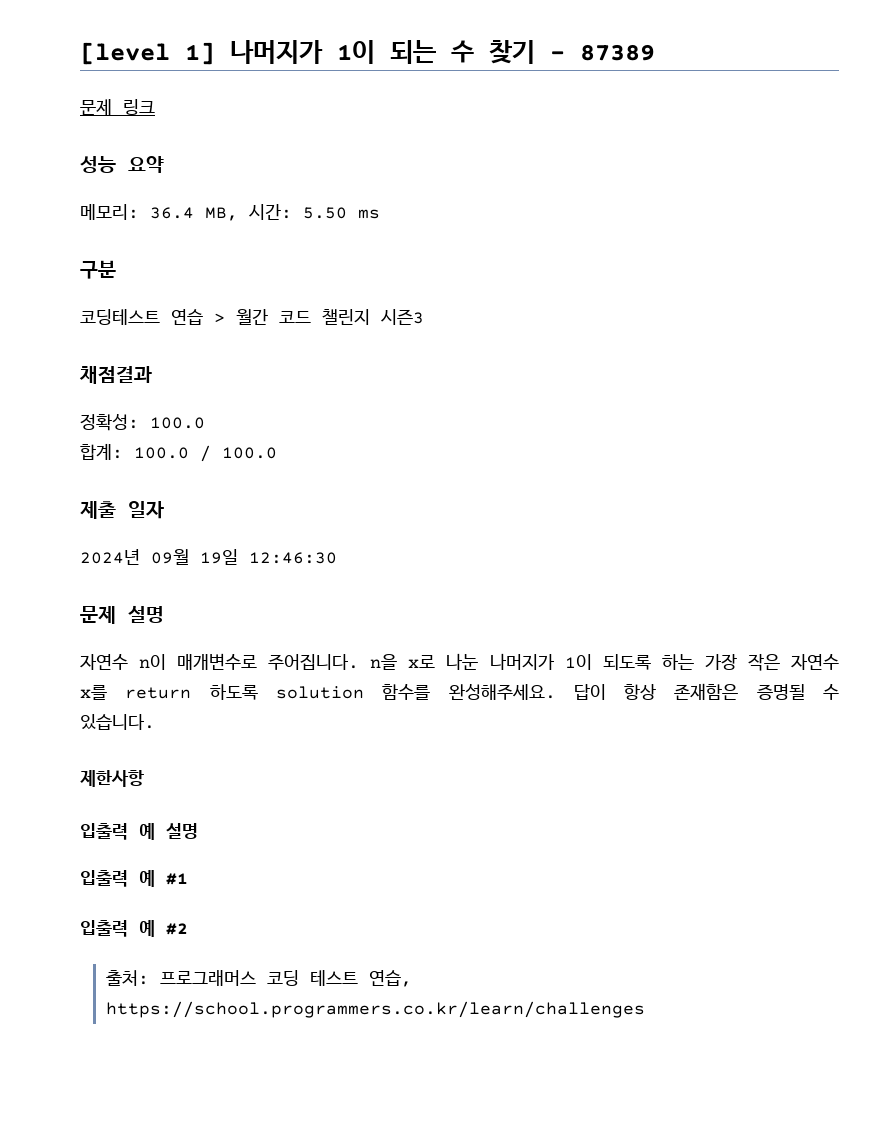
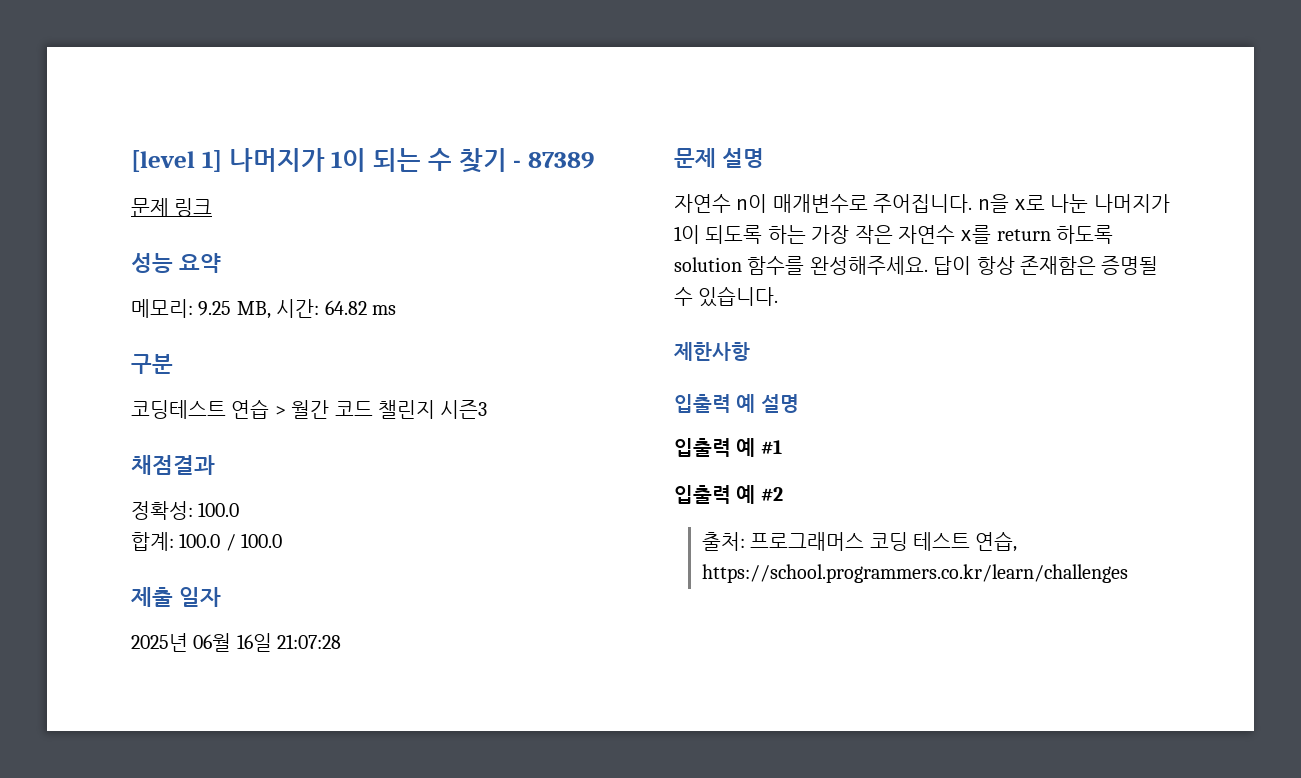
[150,207,194,219] 36.4 -> [198,301,232,316] 9.25
[303,207,347,219] 5.50 -> [324,300,367,315] 64.82
[80,549,337,565] 2024년 09월 19일 12:46:30 -> [131,633,342,652] 2025년 06월 16일 21:07:28

